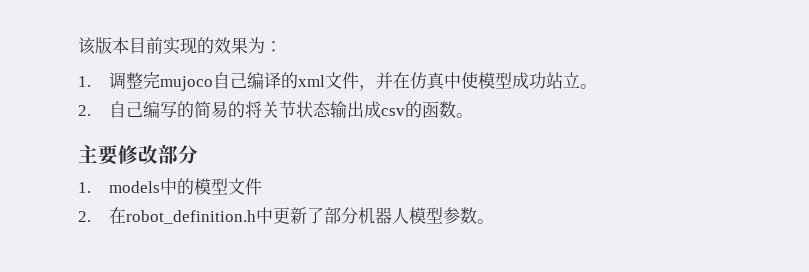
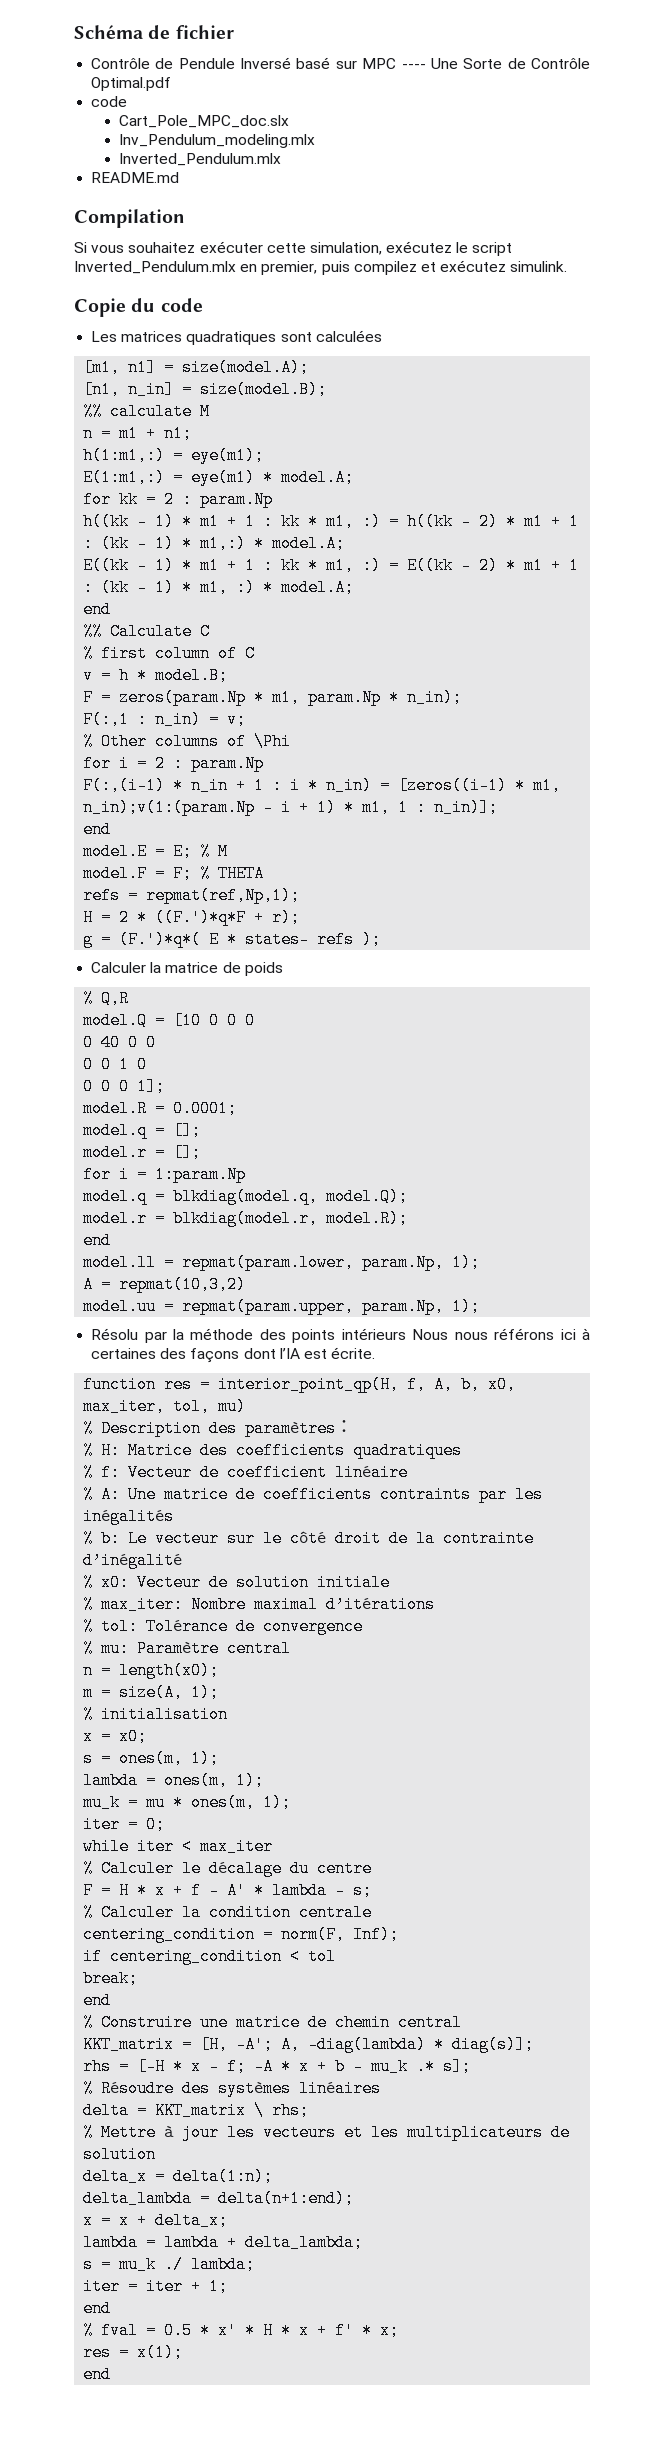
[78,37,282,55] [78,72,598,91] [78,101,474,118] [78,144,198,165] [78,178,263,195] [78,207,495,224] 该版本目前实现的效果为： // 1.调整完mujoco自己编译的xml文件，并在仿真中使模型成功站立。 // 2.自己编写的简易的将关节状态输出成csv的函数。 // 主要修改部分 // 1. models中的模型文件 // 2.在robot_definition.h中更新了部分机器人模型参数。 -> [74,25,234,39] [91,57,590,69] [91,77,172,91] [91,96,128,107] [118,115,289,128] [118,134,315,148] [118,153,281,166] [91,172,180,183] [74,209,185,228] [74,241,513,256] [74,260,568,275] [74,298,203,317] [91,330,382,345] [83,359,310,376] [83,381,328,398] [83,403,211,420] [83,425,193,442] [83,447,265,464] [83,469,355,486] [83,491,274,508] [83,513,580,530] [83,535,346,552] [83,557,580,574] [83,579,355,596] [83,601,112,618] [83,623,211,640] [83,645,256,662] [83,667,229,684] [83,689,463,706] [83,711,247,728] [83,733,292,750] [83,755,265,772] [83,777,562,794] [83,799,499,816] [83,821,112,838] [83,843,229,860] [83,865,265,882] [83,887,301,904] [83,909,301,926] [83,931,382,948] [91,962,283,976] [83,990,130,1007] [83,1012,256,1029] [83,1034,157,1051] [83,1056,148,1073] [83,1078,166,1095] [83,1100,238,1117] [83,1122,202,1139] [83,1144,202,1161] [83,1166,247,1183] [83,1188,409,1205] [83,1210,409,1227] [83,1232,112,1249] [83,1254,481,1271] [83,1276,247,1293] [83,1298,481,1315] [91,1328,590,1343] [91,1347,376,1363] [83,1376,517,1393] [83,1398,247,1415] [83,1420,354,1437] [83,1442,463,1459] [83,1464,409,1481] [83,1486,544,1503] [83,1508,175,1525] [83,1530,535,1547] [83,1552,183,1569] [83,1574,391,1591] [83,1596,436,1613] [83,1618,364,1635] [83,1640,292,1657] [83,1662,220,1679] [83,1684,220,1701] [83,1706,229,1723] [83,1728,148,1745] [83,1750,220,1767] [83,1772,265,1789] [83,1794,292,1811] [83,1816,166,1833] [83,1838,274,1855] [83,1860,373,1877] [83,1882,373,1899] [83,1904,373,1921] [83,1926,400,1943] [83,1948,337,1965] [83,1970,139,1987] [83,1992,112,2009] [83,2014,463,2031] [83,2036,535,2053] [83,2058,472,2075] [83,2080,382,2097] [83,2102,310,2119] [83,2124,571,2141] [83,2146,157,2163] [83,2168,274,2185] [83,2190,355,2207] [83,2212,229,2229] [83,2234,364,2251] [83,2256,256,2273] [83,2278,229,2295] [83,2300,112,2317] [83,2322,400,2339] [83,2344,184,2361] [83,2366,112,2383] Schéma de fichier // Contrôle de Pendule Inversé basé sur MPC ---- Une Sorte de Contrôle Optimal.pdf // code // Cart_Pole_MPC_doc.slx // Inv_Pendulum_modeling.mlx // Inverted_Pendulum.mlx // README.md // Compilation // Si vous souhaitez exécuter cette simulation, exécutez le script Inverted_Pendulum.mlx en premier, puis compilez et exécutez simulink. // Copie du code // Les matrices quadratiques sont calculées // [m1, n1] = size(model.A); // [n1, n_in] = size(model.B); // %% calculate M // n = m1 + n1; // h(1:m1,:) = eye(m1); // E(1:m1,:) = eye(m1) * model.A; // for kk = 2 : param.Np // h((kk - 1) * m1 + 1 : kk * m1, :) = h((kk - 2) * m1 + 1 : (kk - 1) * m1,:) * model.A; // E((kk - 1) * m1 + 1 : kk * m1, :) = E((kk - 2) * m1 + 1 : (kk - 1) * m1, :) * model.A; // end // %% Calculate C // % first column of C // v = h * model.B; // F = zeros(param.Np * m1, param.Np * n_in); // F(:,1 : n_in) = v; // % Other columns of \Phi // for i = 2 : param.Np // F(:,(i-1) * n_in + 1 : i * n_in) = [zeros((i-1) * m1, n_in);v(1:(param.Np - i + 1) * m1, 1 : n_in)]; // end // model.E = E; % M // model.F = F; % THETA // refs = repmat(ref,Np,1); // H = 2 * ((F.')*q*F + r); // g = (F.')*q*( E * states- refs ); // Calculer la matrice de poids // % Q,R // model.Q = [10 0 0 0 // 0 40 0 0 // 0 0 1 0 // 0 0 0 1]; // model.R = 0.0001; // model.q = []; // model.r = []; // for i = 1:param.Np // model.q = blkdiag(model.q, model.Q); // model.r = blkdiag(model.r, model.R); // end // model.ll = repmat(param.lower, param.Np, 1); // A = repmat(10,3,2) // model.uu = repmat(param.upper, param.Np, 1); // Résolu par la méthode des points intérieurs Nous nous référons ici à certaines des façons dont l’IA est écrite. // function res = interior_point_qp(H, f, A, b, x0, max_iter, tol, mu) // % Description des paramètres： // % H: Matrice des coefficients quadratiques // % f: Vecteur de coefficient linéaire // % A: Une matrice de coefficients contraints par les inégalités // % b: Le vecteur sur le côté droit de la contrainte d’inégalité // % x0: Vecteur de solution initiale // % max_iter: Nombre maximal d’itérations // % tol: Tolérance de convergence // % mu: Paramètre central // n = length(x0); // m = size(A, 1); // % initialisation // x = x0; // s = ones(m, 1); // lambda = ones(m, 1); // mu_k = mu * ones(m, 1); // iter = 0; // while iter < max_iter // % Calculer le décalage du centre // F = H * x + f - A' * lambda - s; // % Calculer la condition centrale // centering_condition = norm(F, Inf); // if centering_condition < tol // break; // end // % Construire une matrice de chemin central // KKT_matrix = [H, -A'; A, -diag(lambda) * diag(s)]; // rhs = [-H * x - f; -A * x + b - mu_k .* s]; // % Résoudre des systèmes linéaires // delta = KKT_matrix \ rhs; // % Mettre à jour les vecteurs et les multiplicateurs de solution // delta_x = delta(1:n); // delta_lambda = delta(n+1:end); // x = x + delta_x; // lambda = lambda + delta_lambda; // s = mu_k ./ lambda; // iter = iter + 1; // end // % fval = 0.5 * x' * H * x + f' * x; // res = x(1); // end

